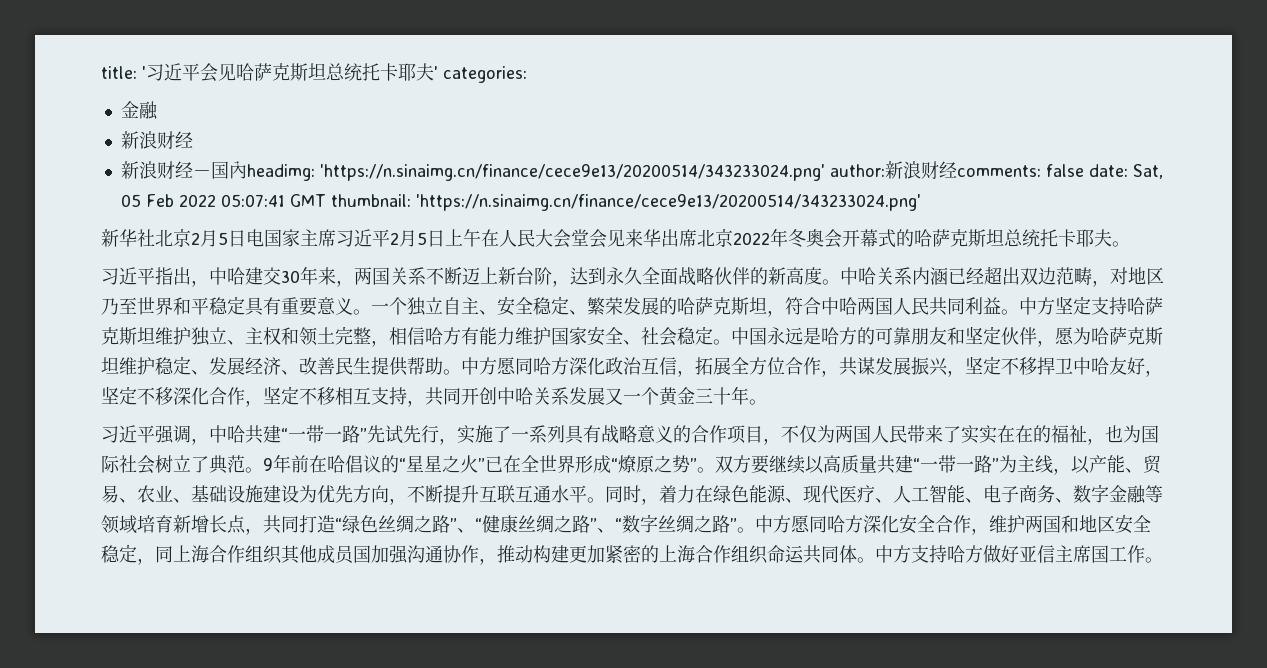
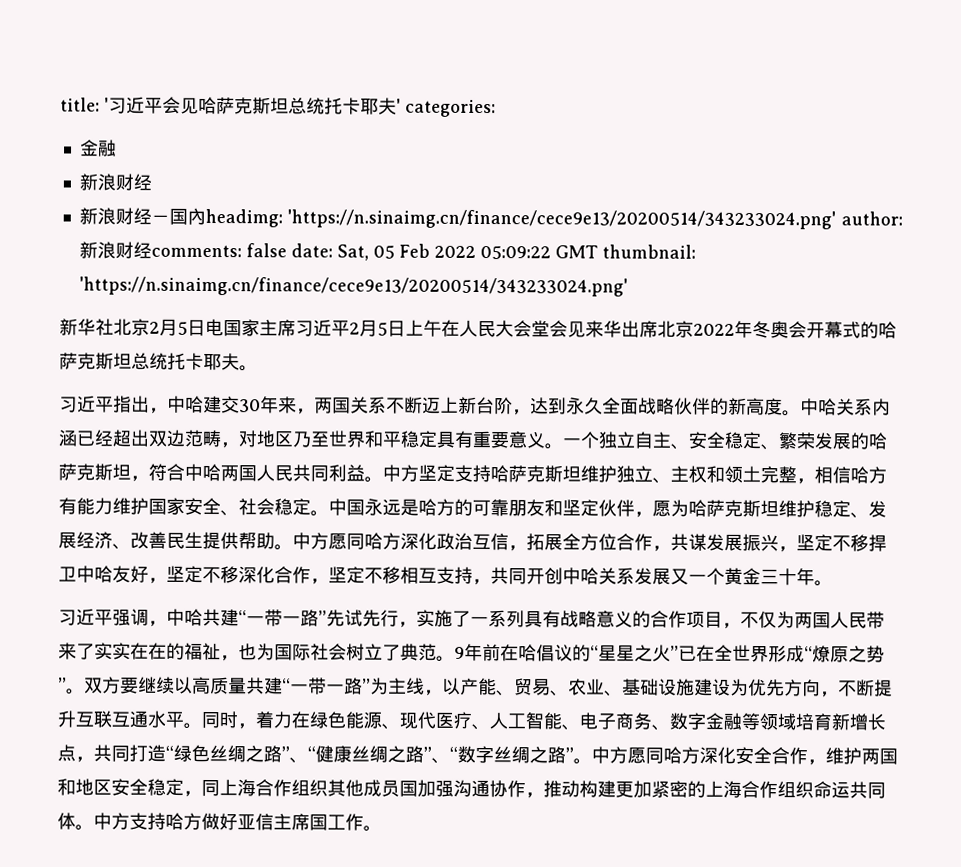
[220,194,285,207] 05:07:41 -> [479,245,551,260] 05:09:22

